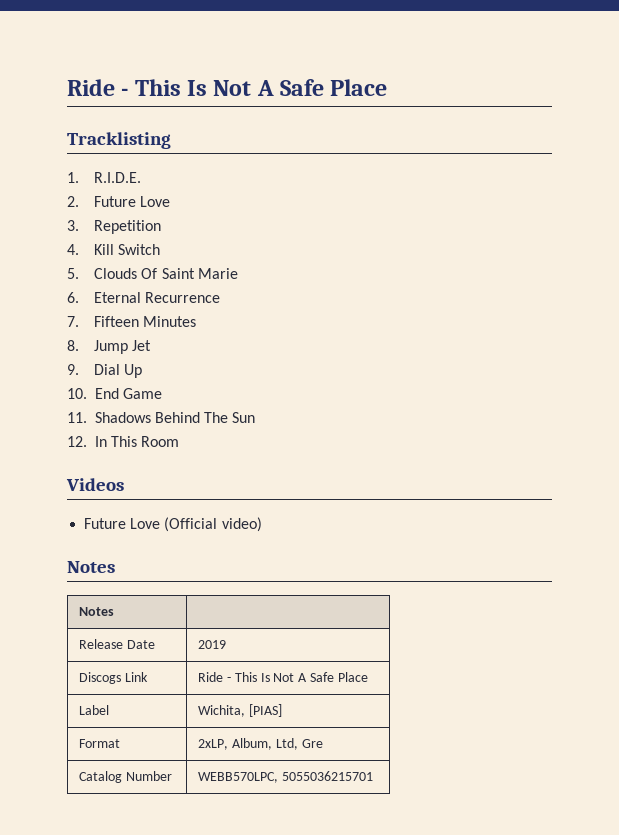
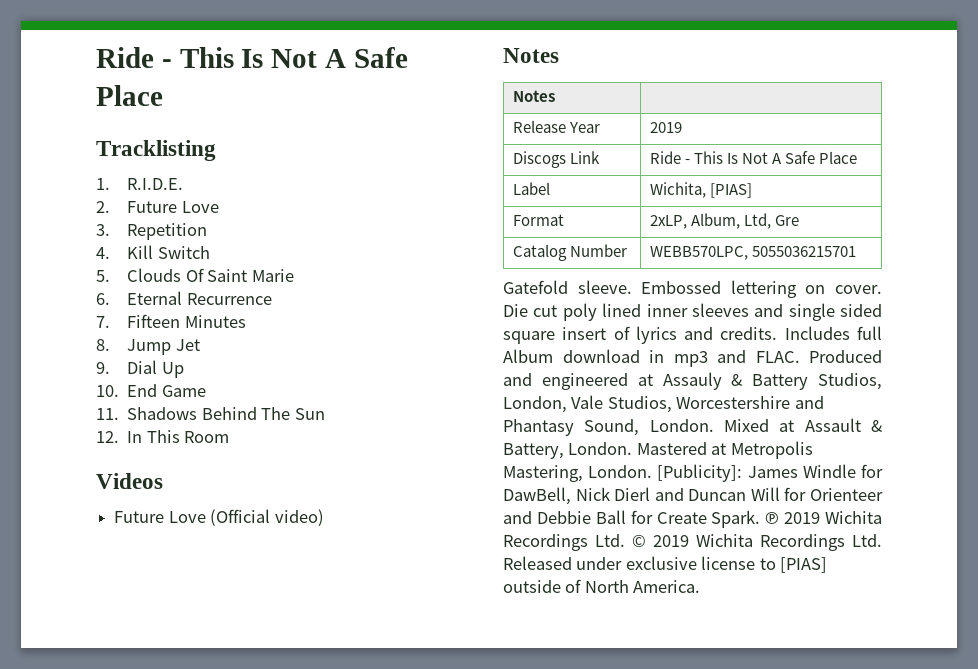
[126,640,155,649] Date -> [568,122,600,133] Year
(373, 776) none -> [503,280,882,298] [503,303,882,321] [503,326,882,344] [503,349,882,367] [503,372,882,390] [503,395,824,413] [503,418,882,436] [503,441,813,459] [503,464,883,482] [503,487,883,505] [503,510,882,528] [503,534,882,551] [503,556,828,573] [503,579,701,593] // Gatefold sleeve. Embossed lettering on cover. Die cut poly lined inner sleeves and single sided square insert of lyrics and credits. Includes full Album download in mp3 and FLAC. Produced and engineered at Assauly & Battery Studios, London, Vale Studios, Worcestershire and Phantasy Sound, London. Mixed at Assault & Battery, London. Mastered at Metropolis Mastering, London. [Publicity]: James Windle for DawBell, Nick Dierl and Duncan Will for Orienteer and Debbie Ball for Create Spark. ℗ 2019 Wichita Recordings Ltd. © 2019 Wichita Recordings Ltd. Released under exclusive license to [PIAS] outside of North America.

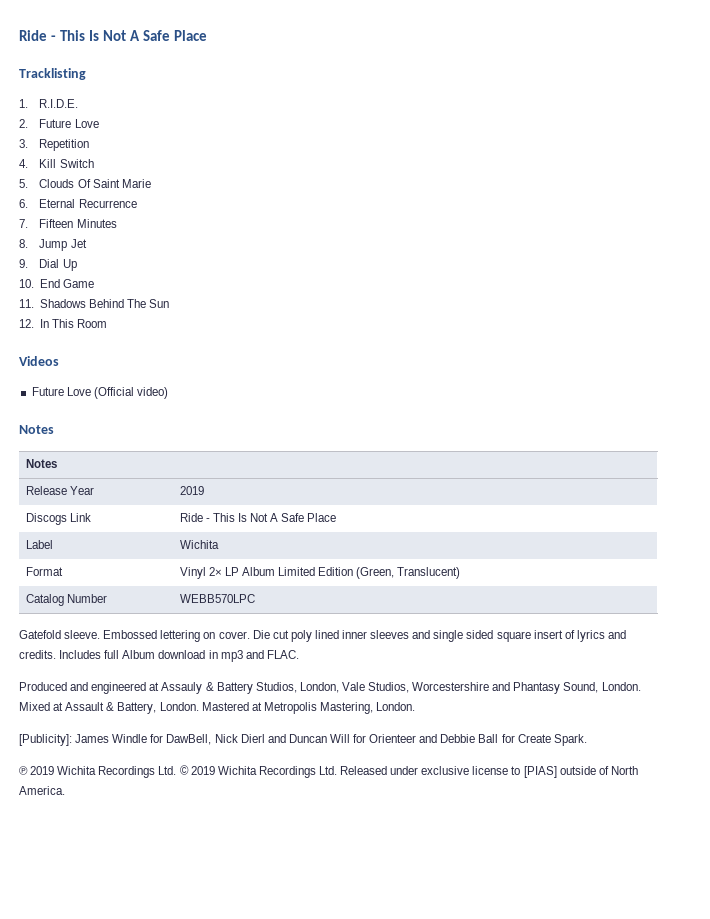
[649,182,752,198] Wichita, [PIAS] -> [179,540,219,549] Wichita
[649,213,799,229] 2xLP, Album, Ltd, Gre -> [179,567,461,579] Vinyl 2× LP Album Limited Edition (Green, Translucent)
[649,246,856,260] WEBB570LPC, 5055036215701 -> [179,594,255,603] WEBB570LPC
(800, 357) none -> (299, 654) //
(653, 471) none -> (416, 706) //
(761, 519) none -> (587, 740) //

